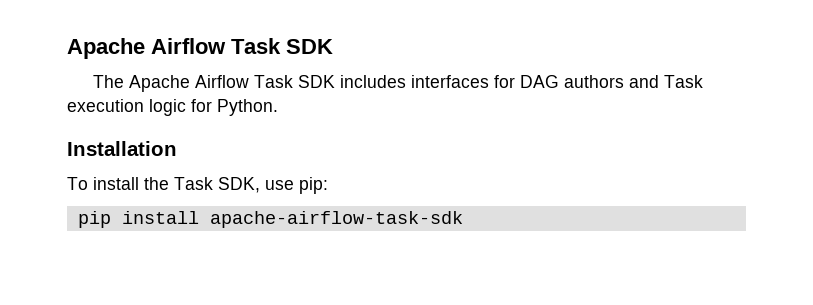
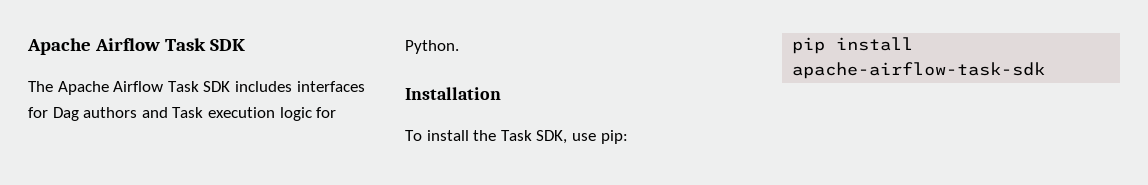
[520,75,560,88] DAG -> [52,107,79,121] Dag

